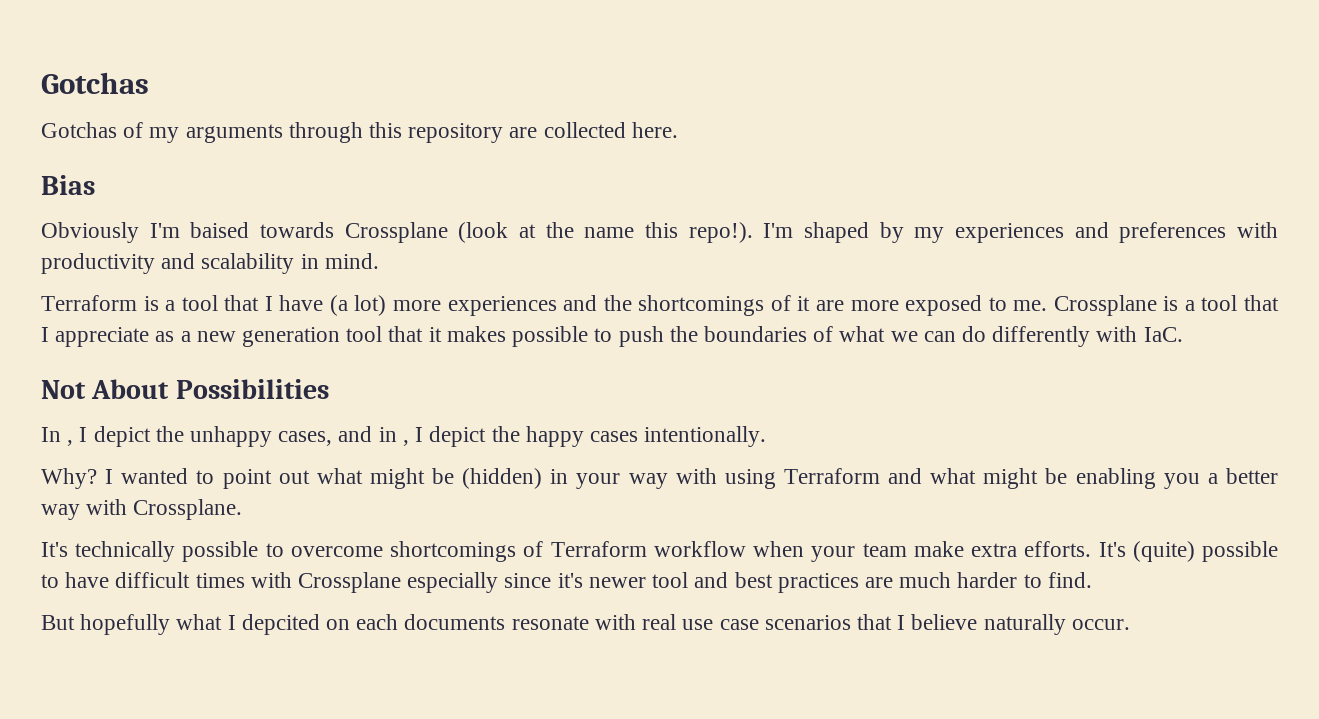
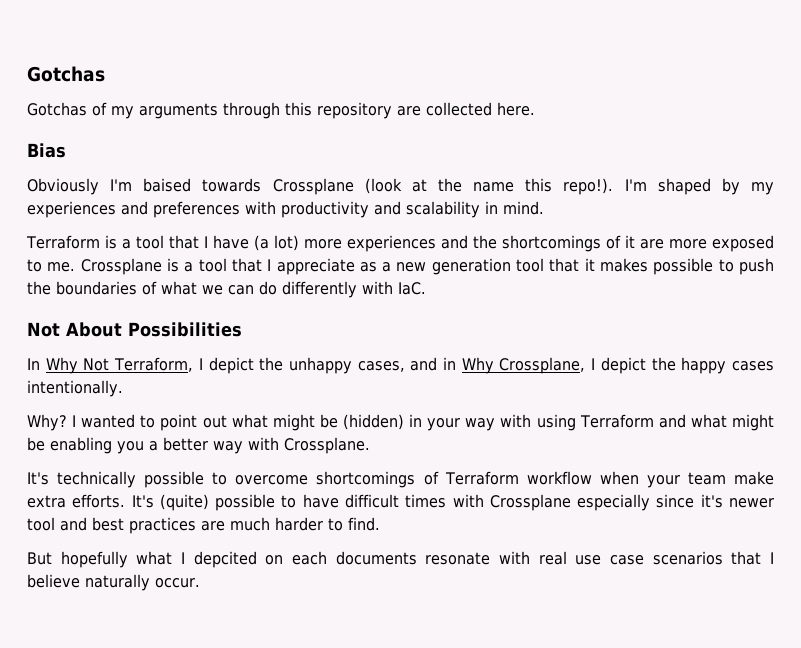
[67,440,74,446] , -> [45,357,194,374] Why Not Terraform,
[402,440,409,446] , -> [461,357,586,374] Why Crossplane,

